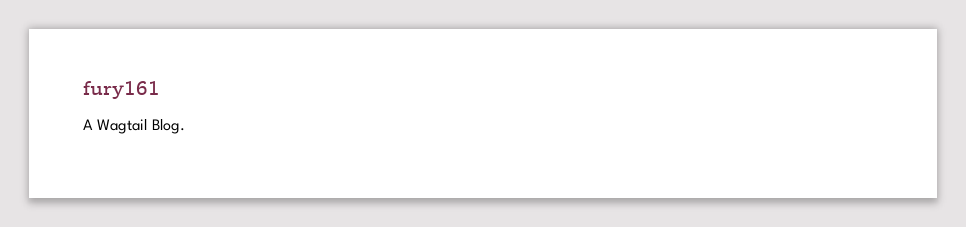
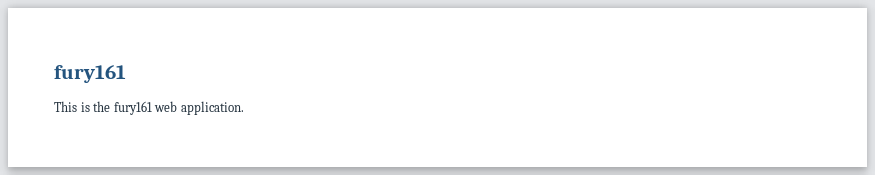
[83,119,185,134] A Wagtail Blog. -> [54,101,244,115] This is the fury161 web application.

